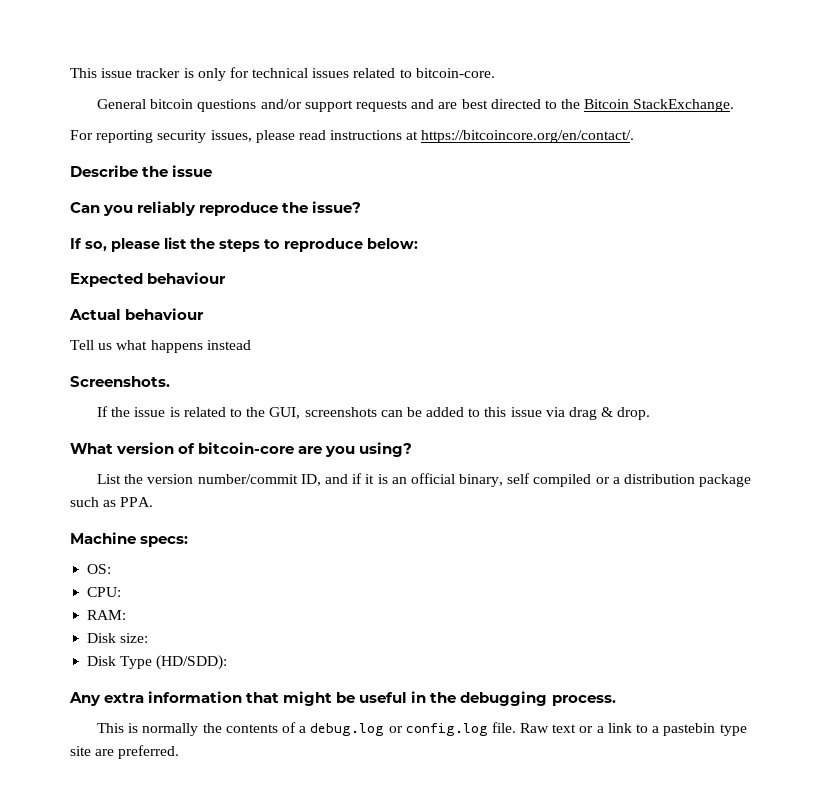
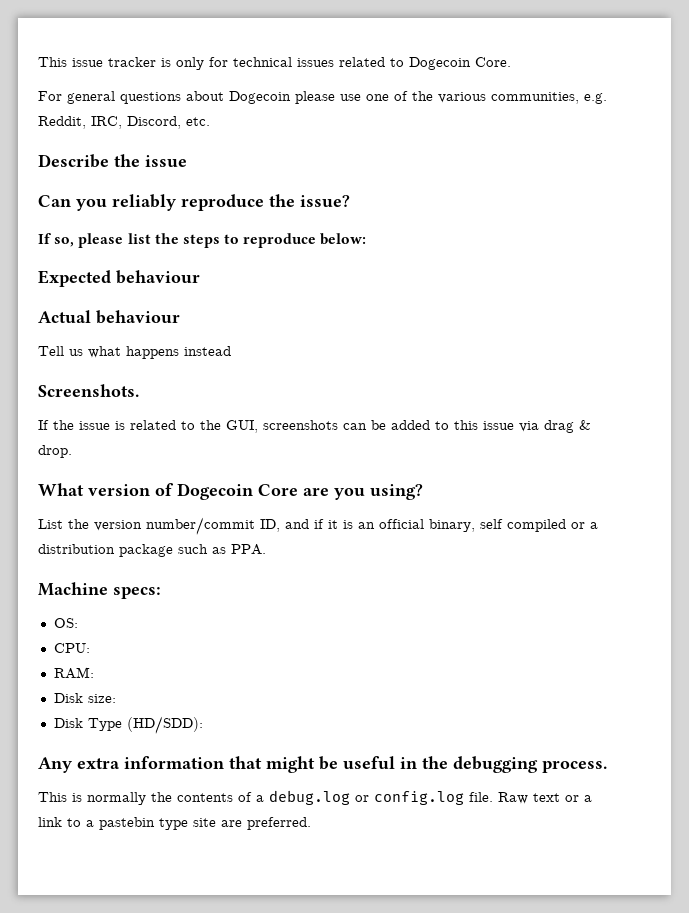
[415,68,495,78] [97,99,735,112] [70,130,635,143] bitcoin-core. // General bitcoin questions and/or support requests and are best directed to the Bitcoin StackExchange. // For reporting security issues, please read instructions at https://bitcoincore.org/en/contact/. -> [409,57,511,70] [38,91,607,104] [38,116,210,129] Dogecoin Core. // For general questions about Dogecoin please use one of the various communities, e.g. Reddit, IRC, Discord, etc.
[198,442,295,454] bitcoin-core -> [177,483,298,500] Dogecoin Core

